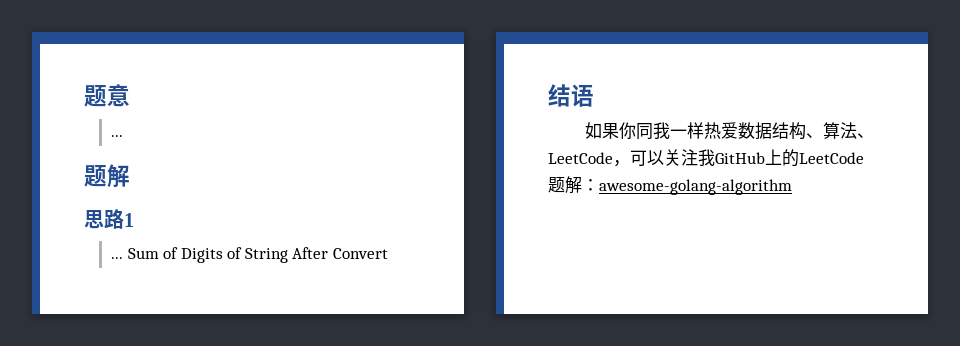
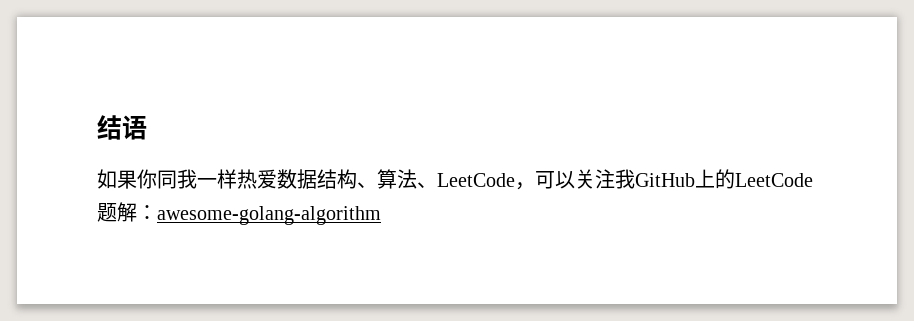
[84,84,130,107] [110,135,123,137] [84,164,130,188] [84,209,134,229] [110,247,389,263] 题意 // ... // 题解 // 思路1 // ... Sum of Digits of String After Convert // -> (97, 127) none

